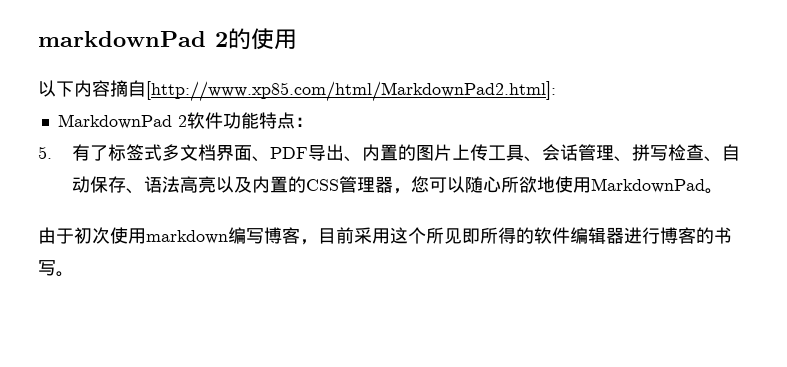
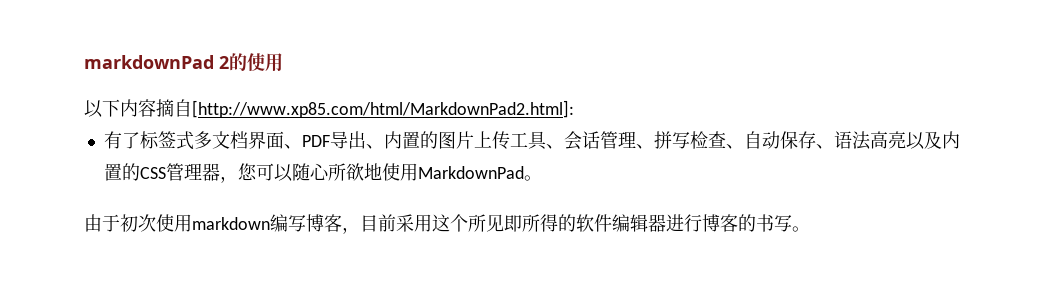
[57,112,313,129] [38,146,52,159] MarkdownPad 2软件功能特点： // 5. -> (574, 109) none

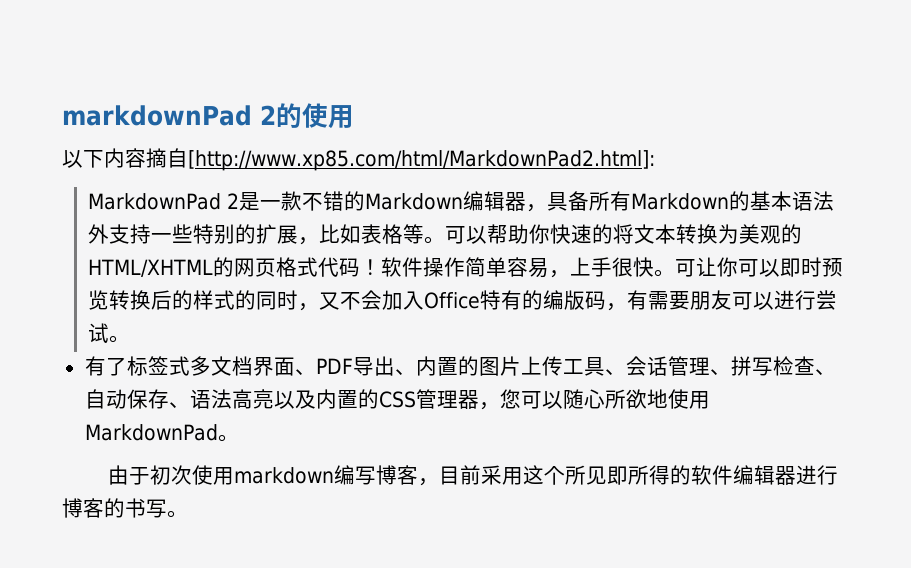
(574, 109) none -> [88,191,835,212] [88,224,803,245] [88,257,844,278] [88,290,838,311] [88,323,131,343] // MarkdownPad 2是一款不错的Markdown编辑器，具备所有Markdown的基本语法外支持一些特别的扩展，比如表格等。可以帮助你快速的将文本转换为美观的HTML/XHTML的网页格式代码！软件操作简单容易，上手很快。可让你可以即时预览转换后的样式的同时，又不会加入Office特有的编版码，有需要朋友可以进行尝试。

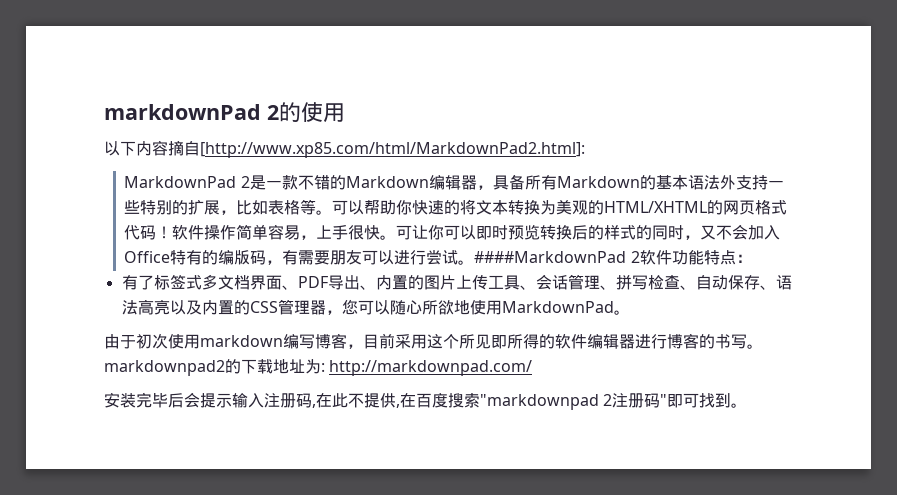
(131, 339) none -> [474,249,752,265] ####MarkdownPad 2软件功能特点：
(188, 514) none -> [104,359,533,376] [104,392,748,410] markdownpad2的下载地址为: http://markdownpad.com/ // 安装完毕后会提示输入注册码,在此不提供,在百度搜索"markdownpad 2注册码"即可找到。

